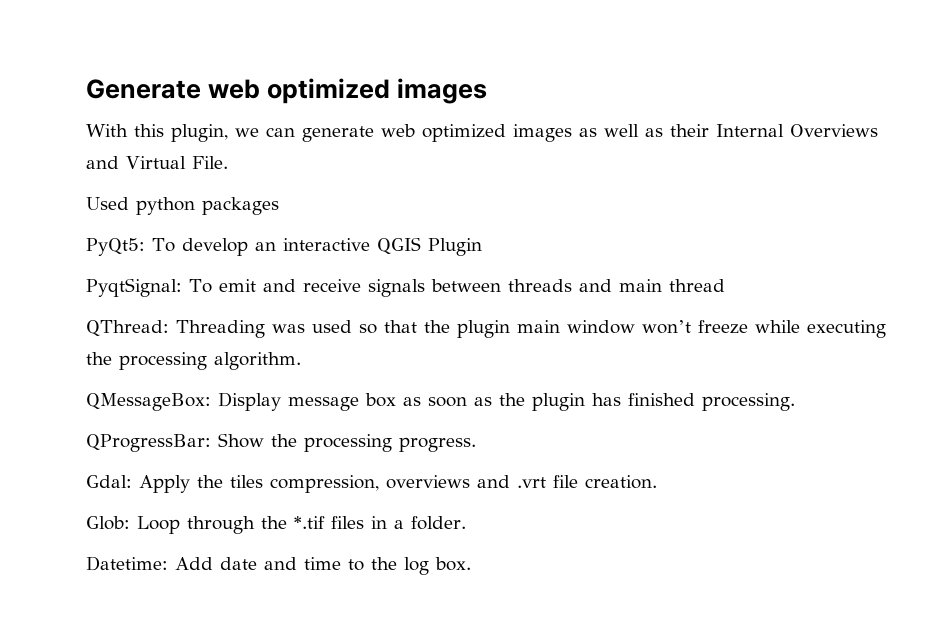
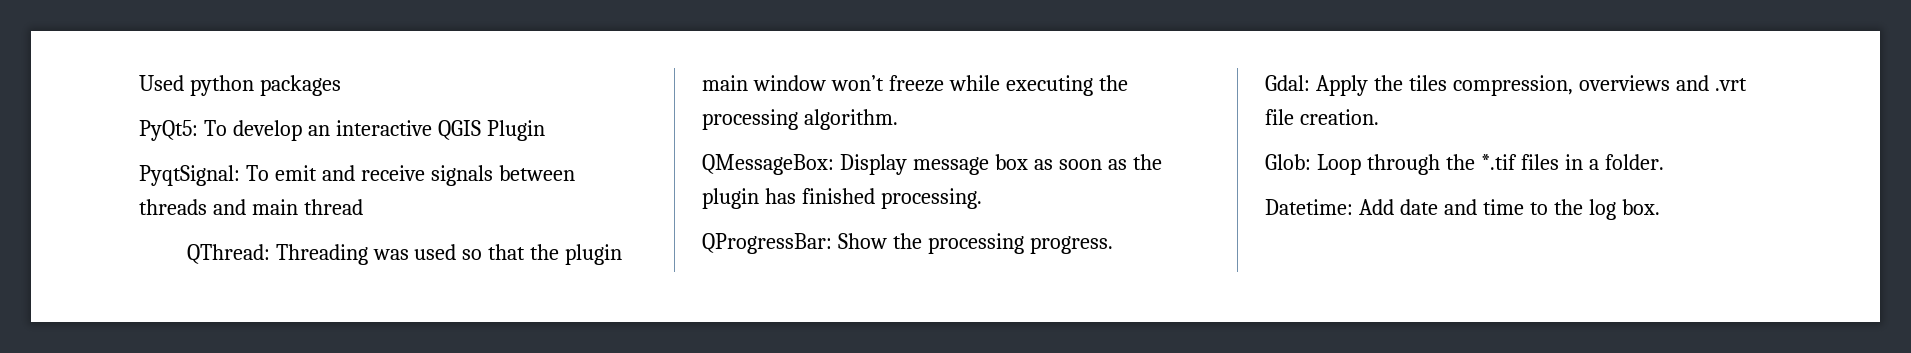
[86,78,488,104] [86,124,878,142] [86,156,228,169] Generate web optimized images // With this plugin, we can generate web optimized images as well as their Internal Overviews and Virtual File. // -> (139, 83) none

